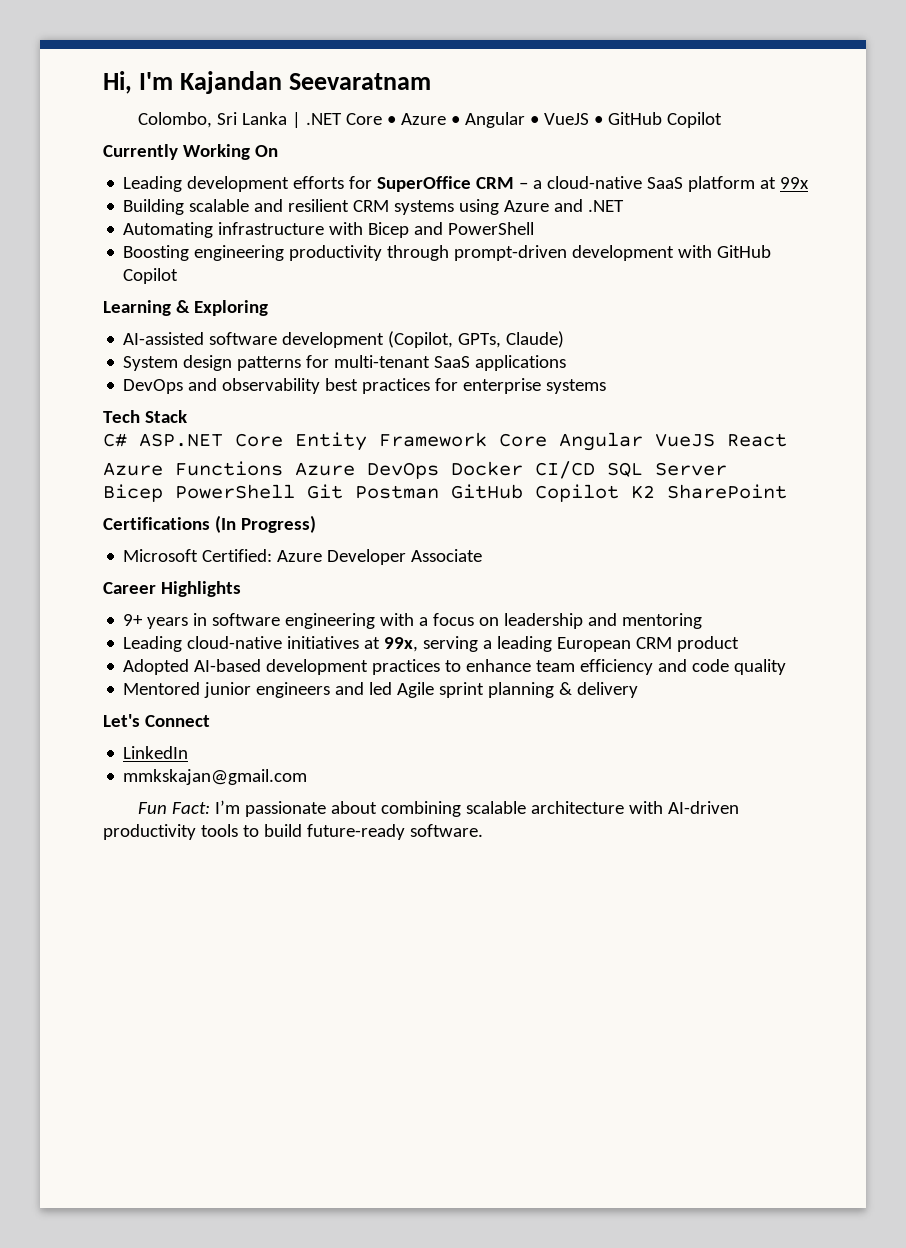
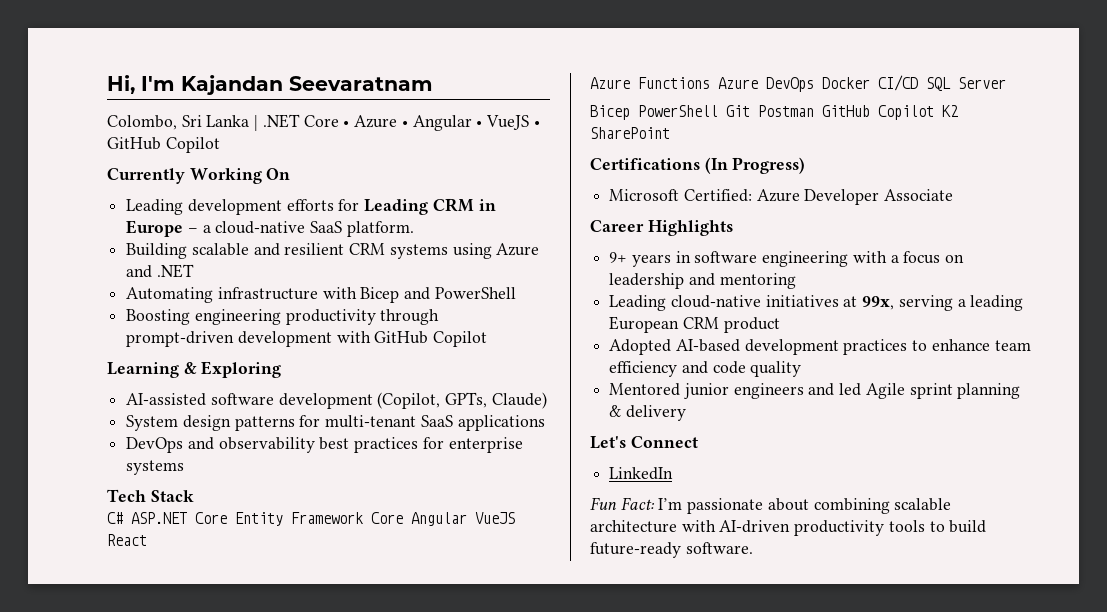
[377,176,515,192] SuperOffice CRM -> [364,198,496,215] [126,220,184,237] Leading CRM in Europe
[688,176,810,192] platform at 99x -> [346,221,414,237] platform.
[123,769,308,785] // mmkskajan@gmail.com -> (674, 473) none

